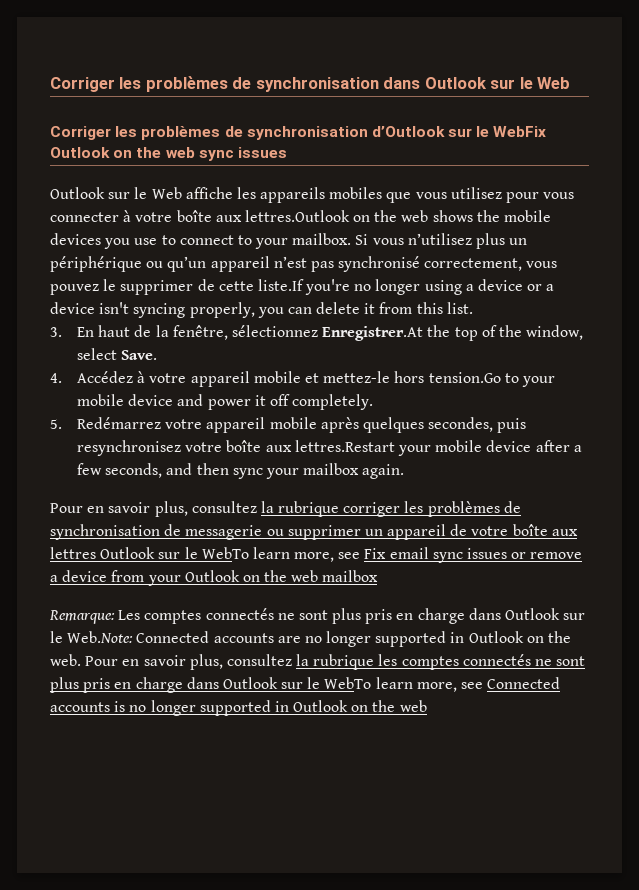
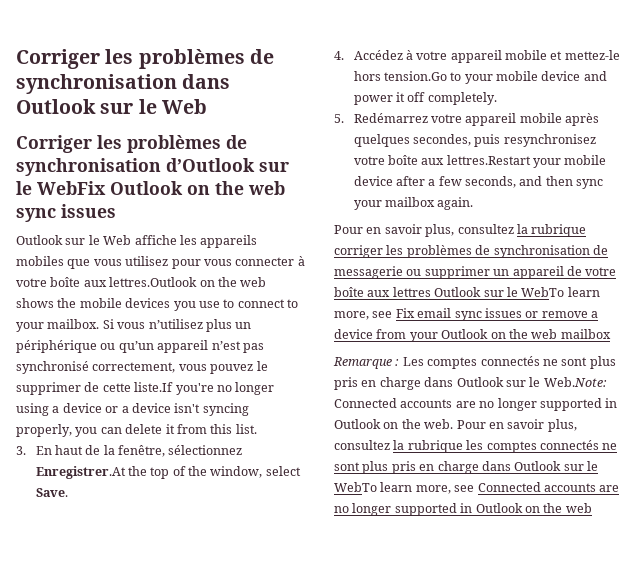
[49,610,115,624] Remarque: -> [333,357,400,369] Remarque :
[114,701,126,712] is -> [599,485,620,492] are

